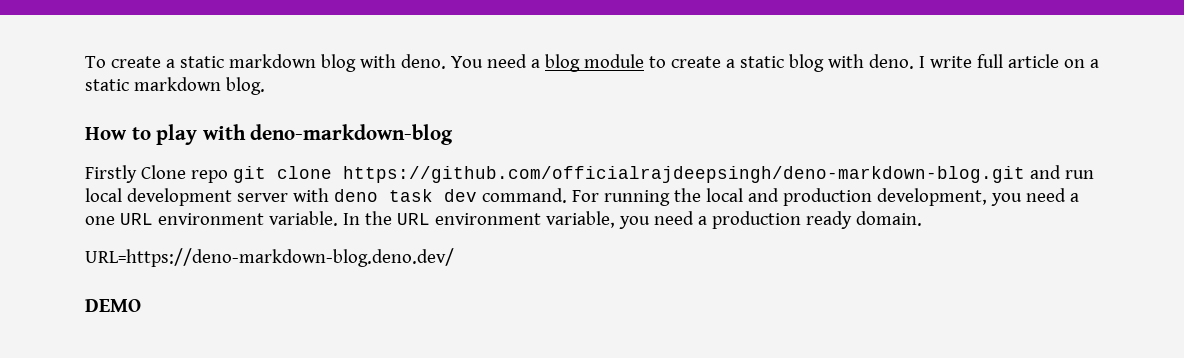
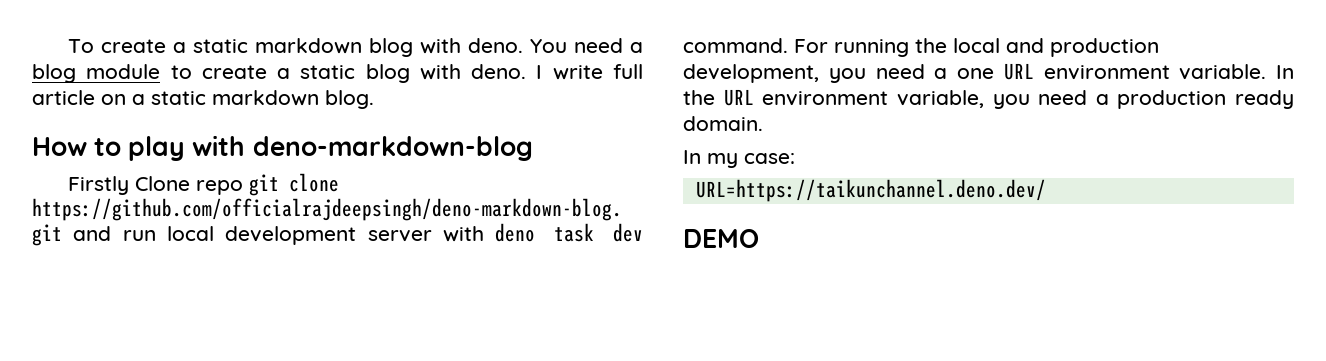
[85,248,454,267] URL=https://deno-markdown-blog.deno.dev/ -> [683,150,795,168] [695,179,1046,202] In my case: // URL=https://taikunchannel.deno.dev/

